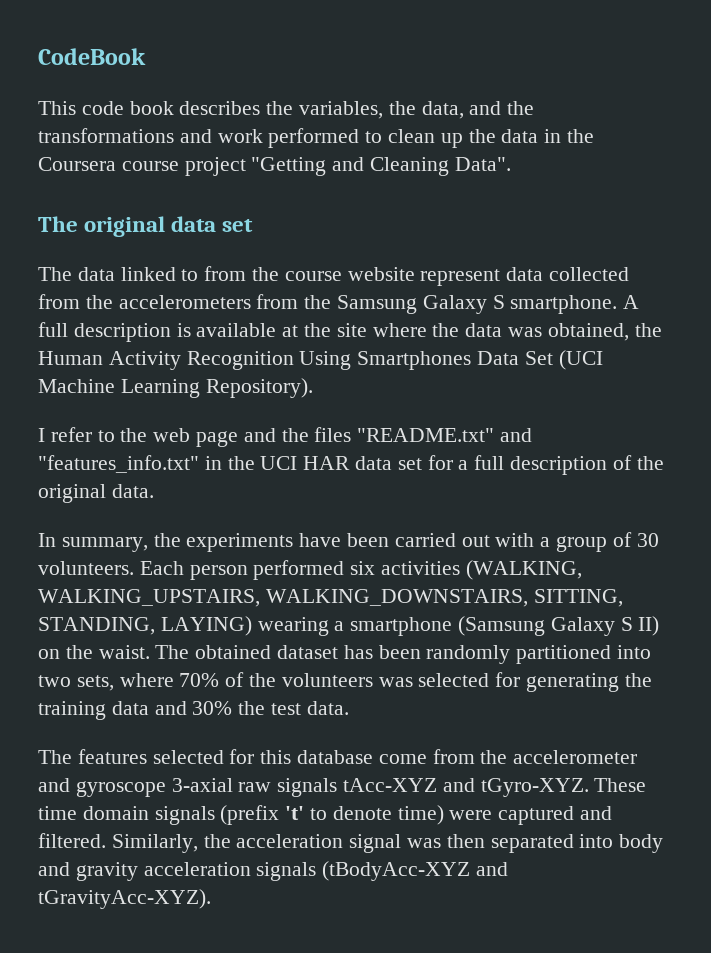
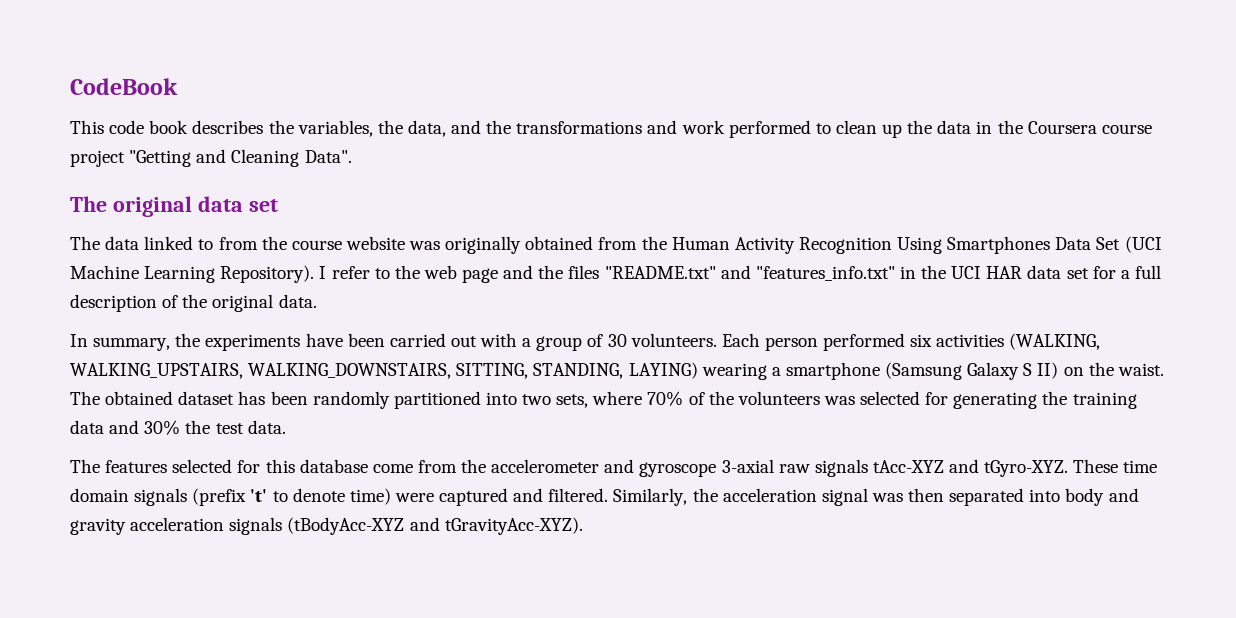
[420,267,630,286] [38,294,640,314] [38,322,629,342] represent data collected from the accelerometers from the Samsung Galaxy S smartphone. A full description is available at the site where the data was obtained, -> [409,236,638,254] was originally obtained from
(313, 388) // -> (315, 274) none

